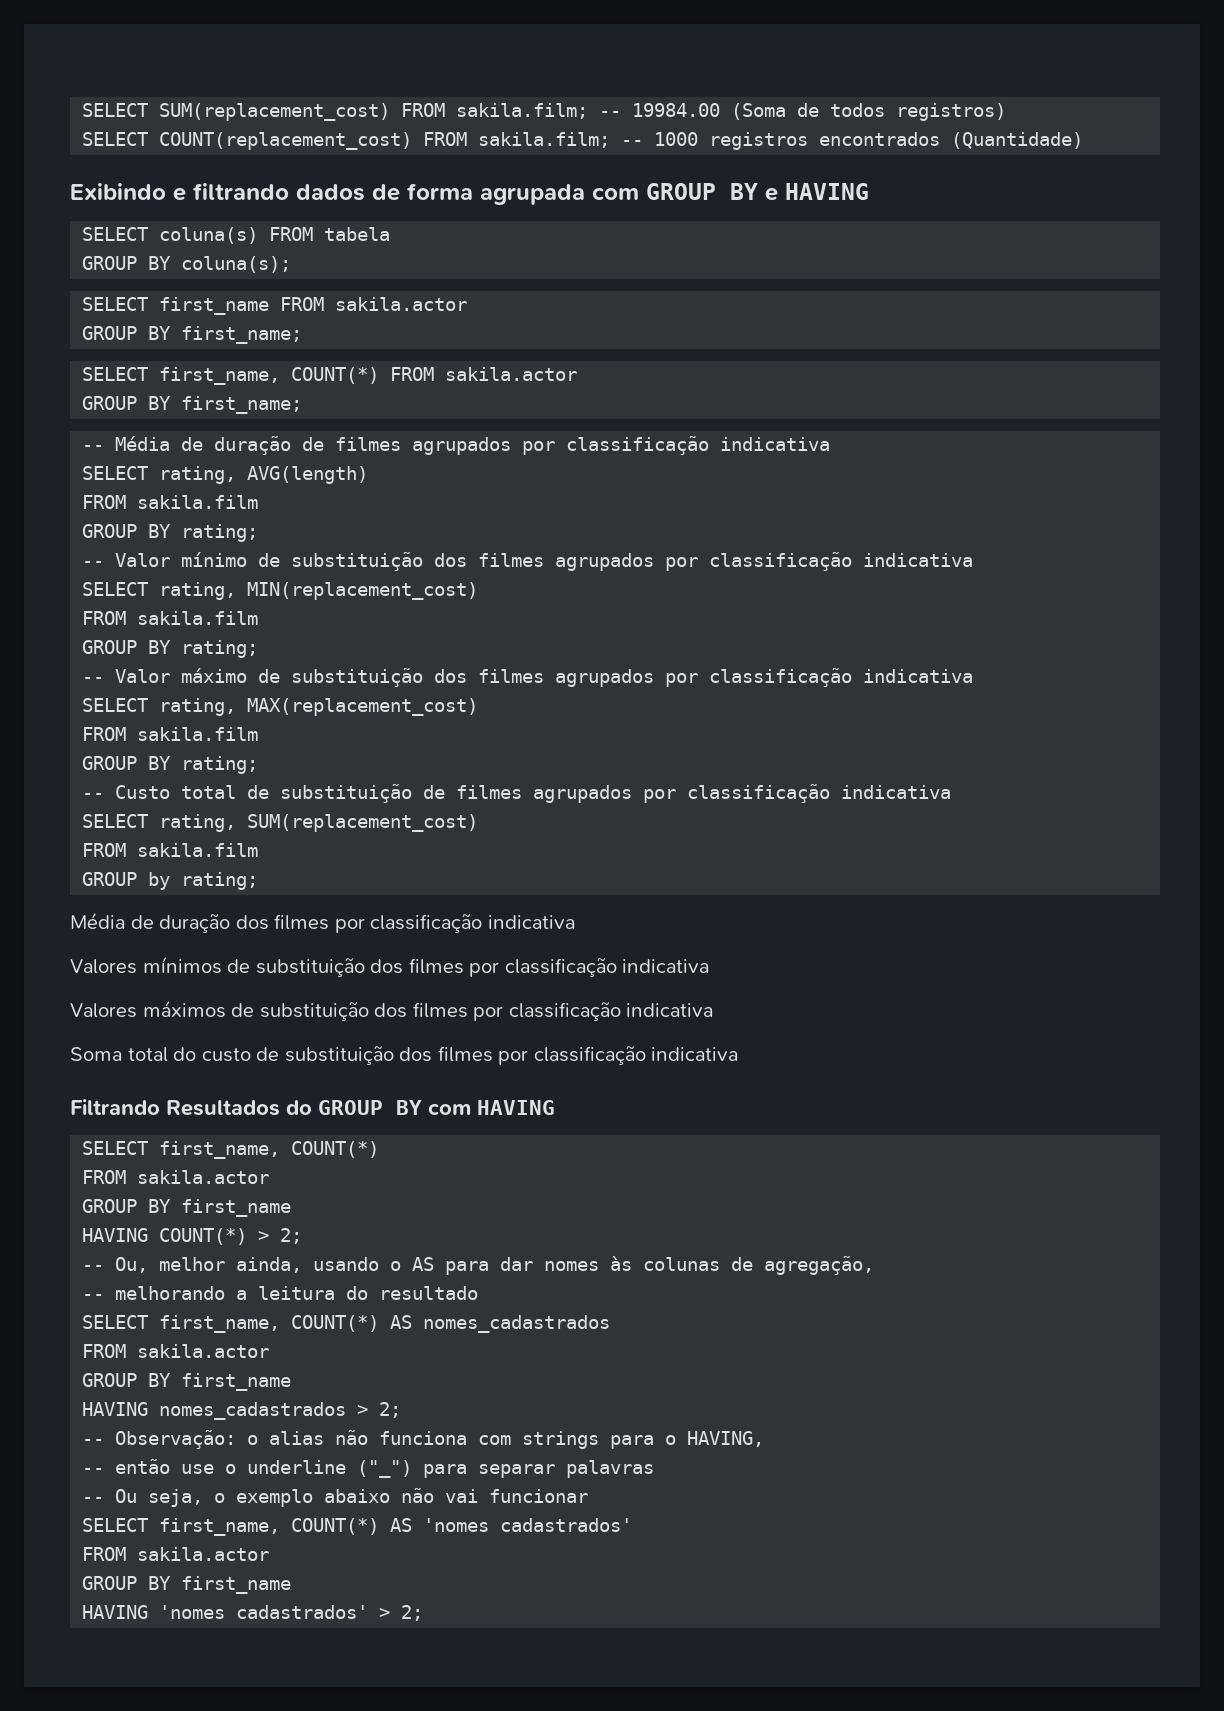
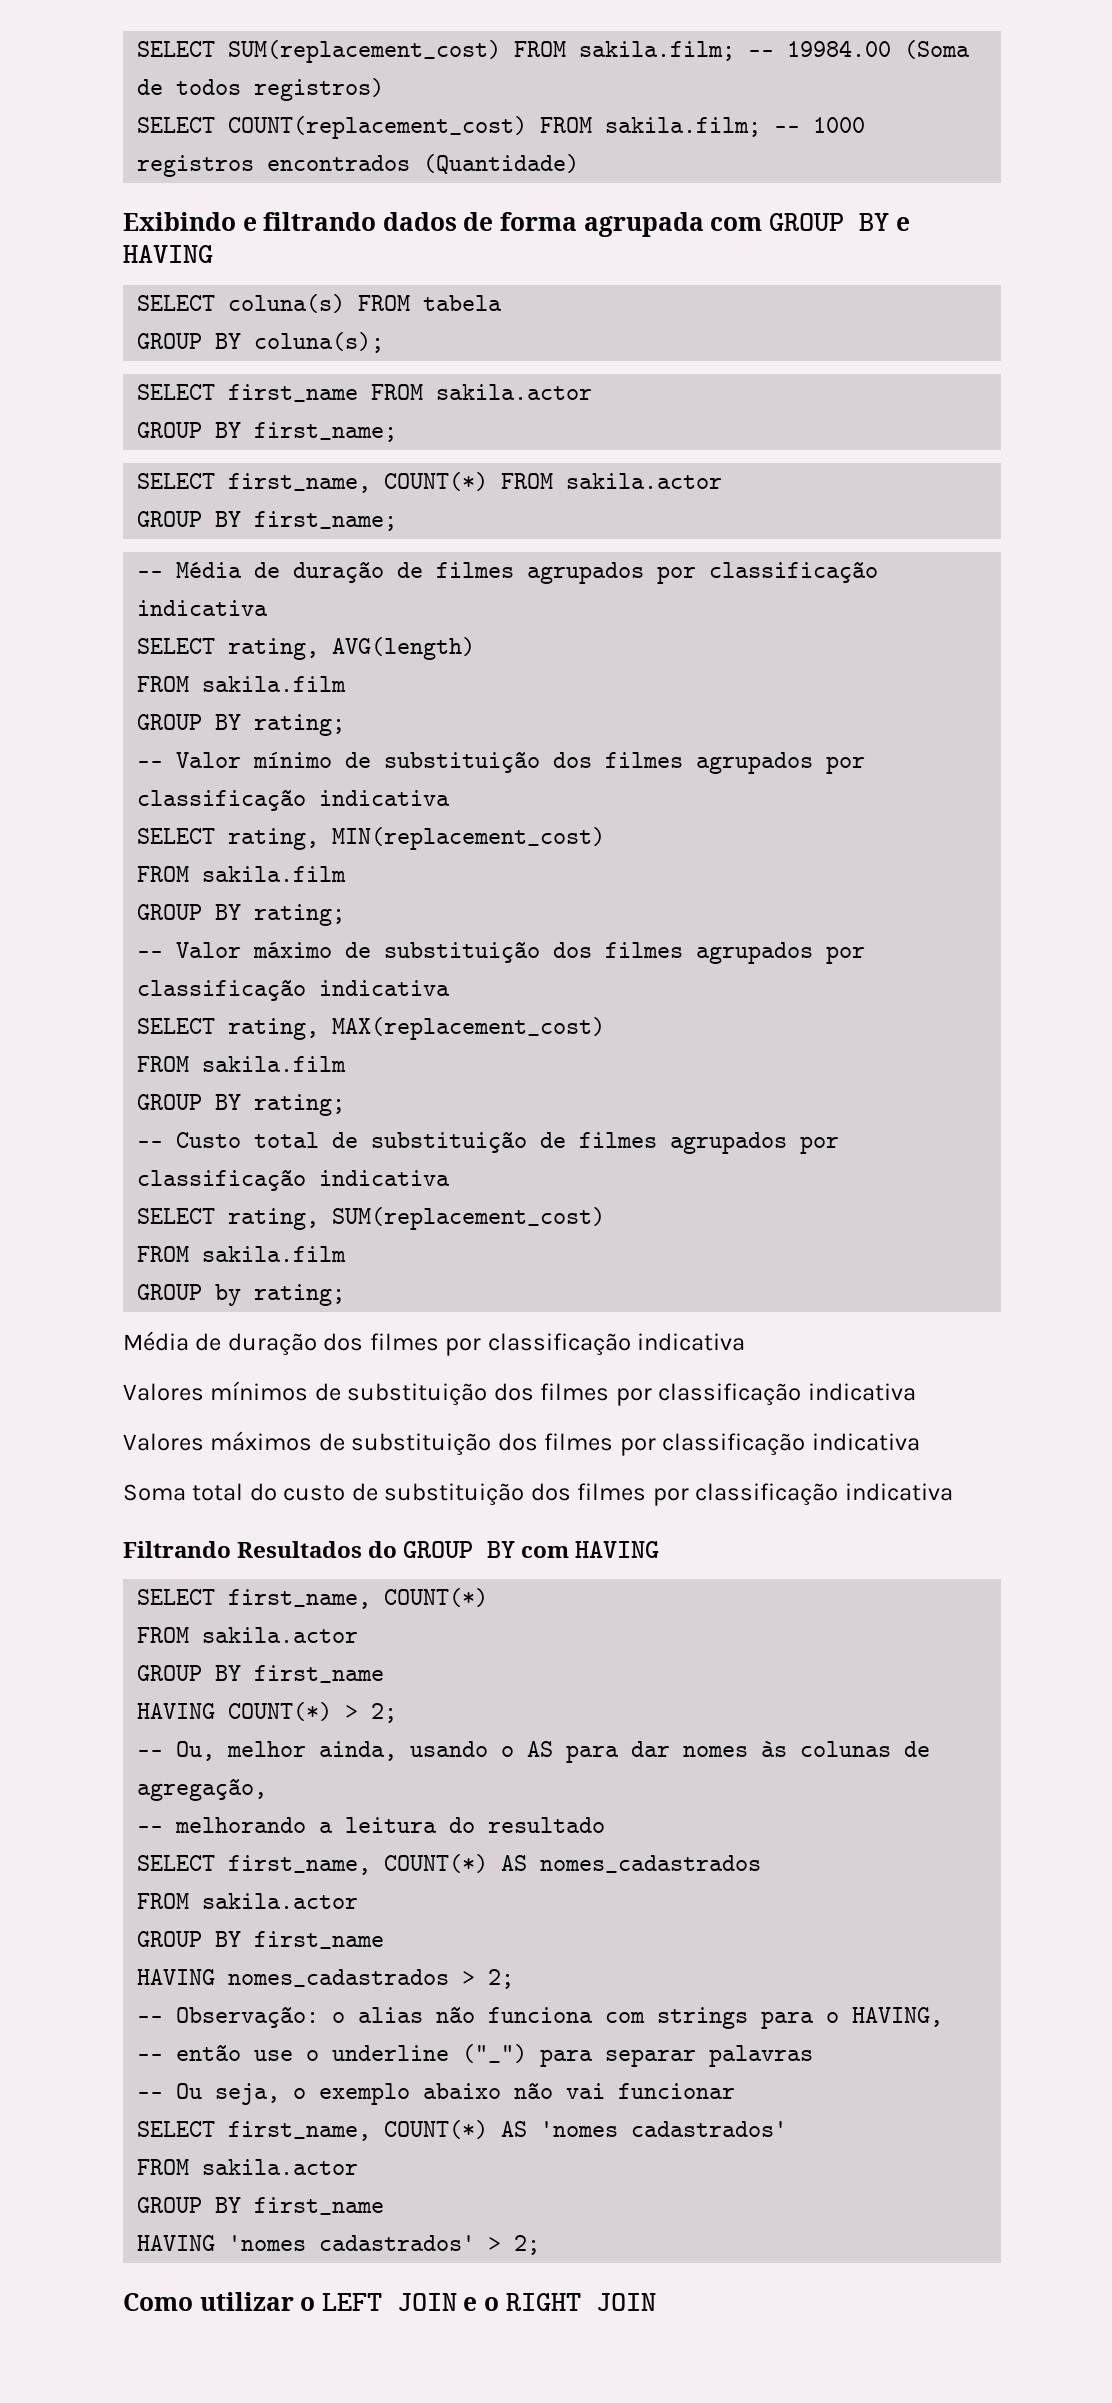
(424, 1613) none -> [123,2292,656,2311] // Como utilizar o LEFT JOIN e o RIGHT JOIN

